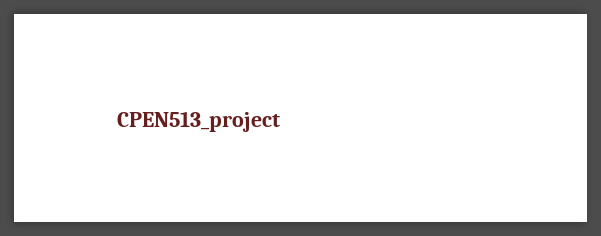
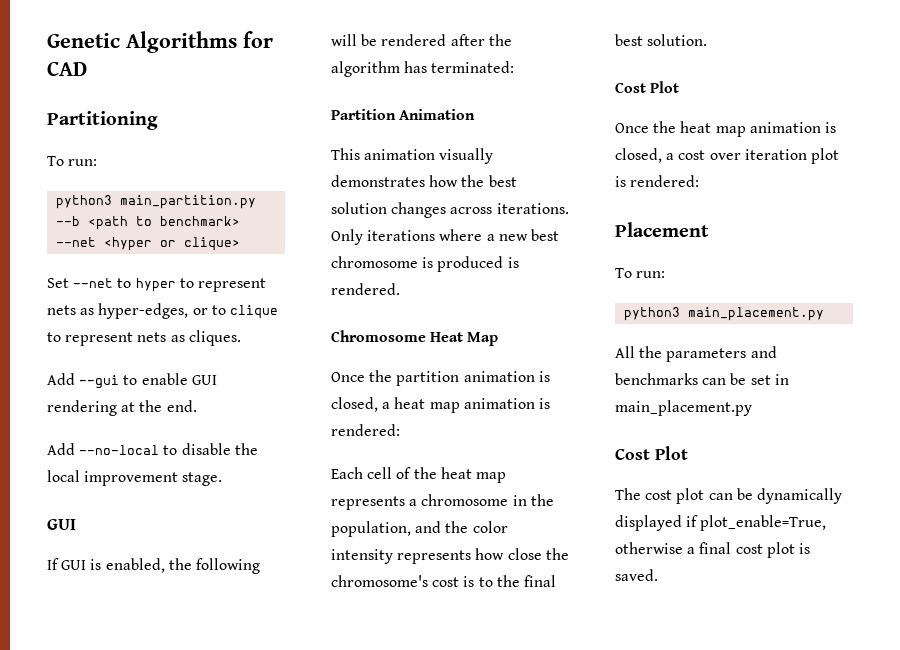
[117,111,280,132] CPEN513_project -> [47,31,273,53] [47,61,87,76] [47,111,158,130] [47,156,98,166] [56,195,257,209] [56,216,241,230] [56,237,241,251] [47,278,266,292] [47,303,278,319] [47,330,241,346] [47,373,217,389] [47,400,197,416] [47,443,258,455] [47,470,223,486] [47,519,76,530] [47,558,260,574] [331,34,512,46] [331,61,515,77] [331,109,476,120] [331,148,494,164] [331,175,517,187] [331,202,569,218] [331,229,559,245] [331,256,519,272] [331,283,400,295] [331,330,499,346] [331,370,550,386] [331,397,550,413] [331,424,400,436] [331,467,506,483] [331,494,554,510] [331,521,508,537] [331,548,569,564] [331,575,556,587] [615,34,708,46] [615,81,680,93] [615,121,836,137] [615,148,839,164] [615,175,700,187] [615,222,709,237] [615,268,666,278] [624,307,825,321] [615,346,777,362] [615,373,789,385] [615,400,752,416] [615,446,688,460] [615,488,842,504] [615,515,827,531] [615,542,810,558] [615,569,658,581] Genetic Algorithms for CAD // Partitioning // To run: // python3 main_partition.py --b <path to benchmark> --net <hyper or clique> // Set --net to hyper to represent nets as hyper-edges, or to clique to represent nets as cliques. // Add --gui to enable GUI rendering at the end. // Add --no-local to disable the local improvement stage. // GUI // If GUI is enabled, the following will be rendered after the algorithm has terminated: // Partition Animation // This animation visually demonstrates how the best solution changes across iterations. Only iterations where a new best chromosome is produced is rendered. // Chromosome Heat Map // Once the partition animation is closed, a heat map animation is rendered: // Each cell of the heat map represents a chromosome in the population, and the color intensity represents how close the chromosome's cost is to the final best solution. // Cost Plot // Once the heat map animation is closed, a cost over iteration plot is rendered: // Placement // To run: // python3 main_placement.py // All the parameters and benchmarks can be set in main_placement.py // Cost Plot // The cost plot can be dynamically displayed if plot_enable=True, otherwise a final cost plot is saved.

